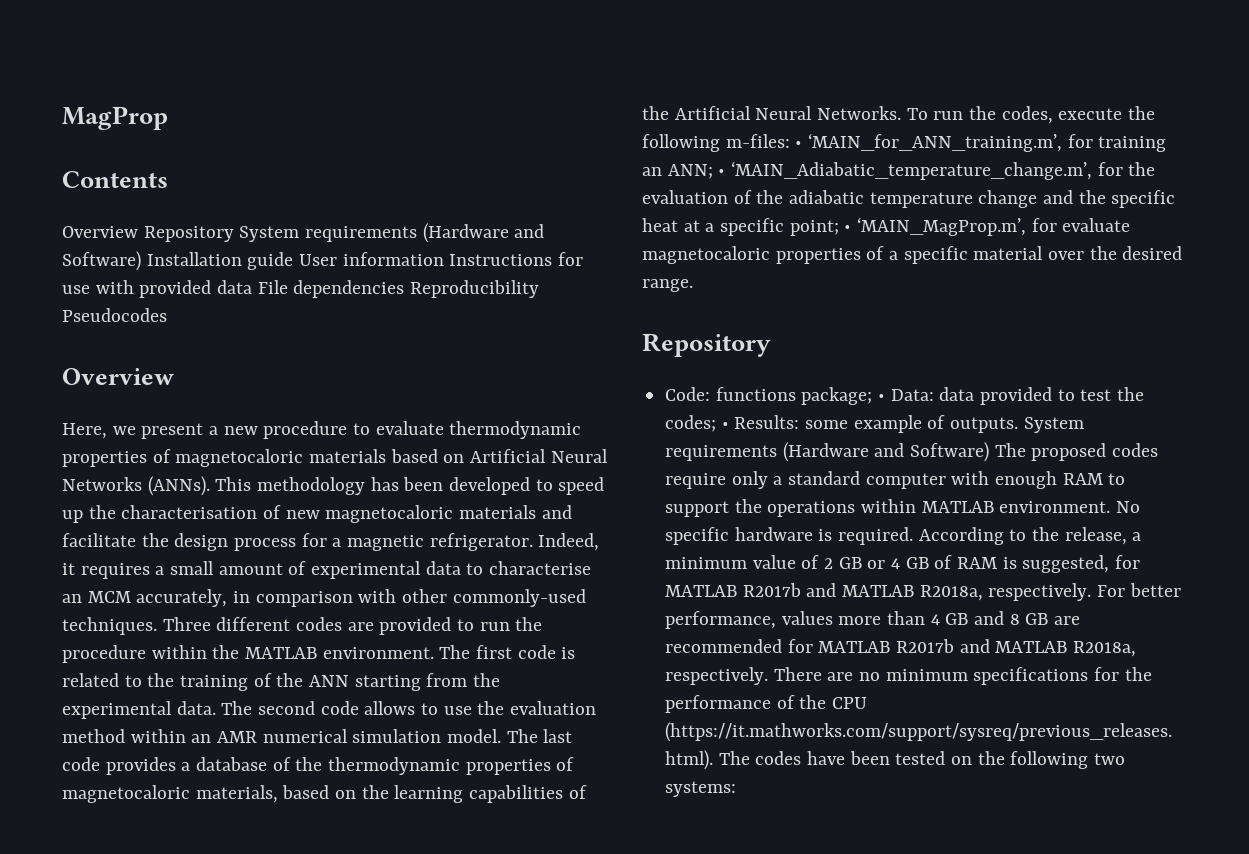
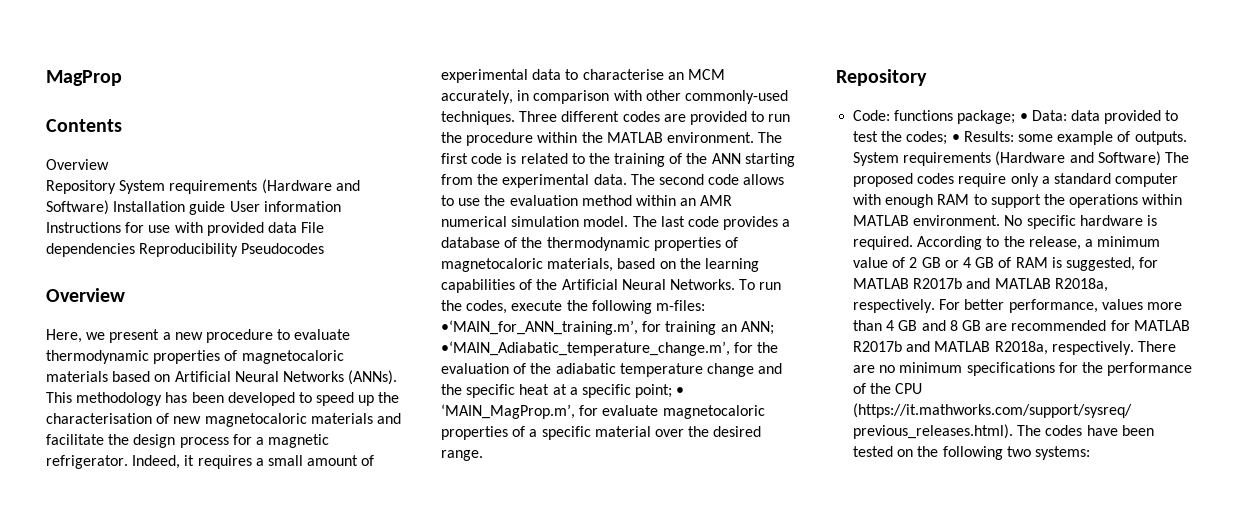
(138, 232) none -> (109, 164) //
[795,133,1063,152] • ‘MAIN_for_ANN_training.m’, -> [441,320,638,335] •‘MAIN_for_ANN_training.m’,
[718,161,1093,180] • ‘MAIN_Adiabatic_temperature_change.m’, -> [441,341,730,356] •‘MAIN_Adiabatic_temperature_change.m’,

